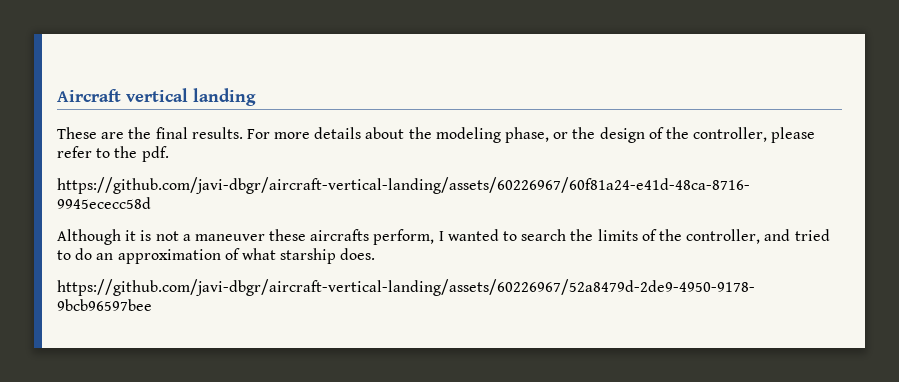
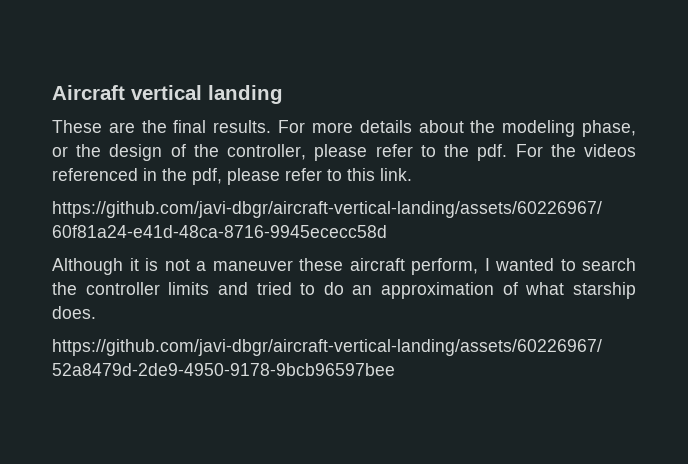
(169, 154) none -> [515,144,636,157] [52,168,412,185] For the videos referenced in the pdf, please refer to this link.
[310,229,370,241] aircrafts -> [349,258,405,271] aircraft
[597,229,761,244] limits of the controller, -> [85,282,210,295] controller limits

